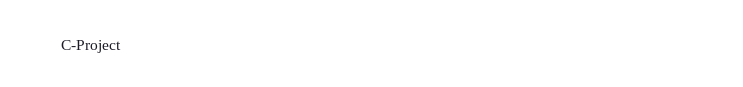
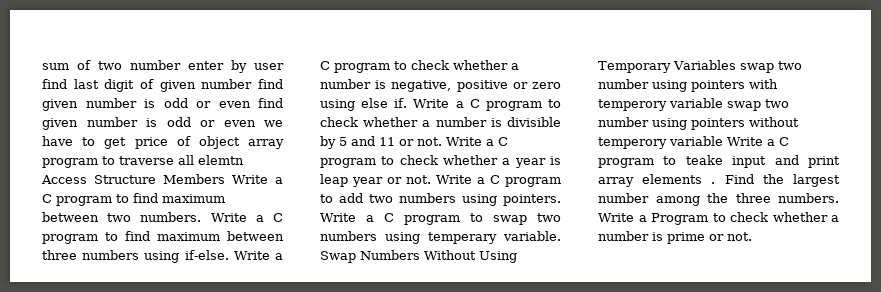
[61,40,121,53] C-Project -> [42,60,284,73] [42,79,283,92] [42,98,283,111] [42,117,283,130] [42,136,284,149] [42,155,244,168] [41,174,283,184] [42,193,225,206] [42,212,283,222] [42,231,284,244] [42,250,283,263] [320,60,519,73] [320,79,561,92] [320,98,561,111] [320,117,561,127] [320,136,508,149] [320,155,561,168] [320,174,561,187] [320,193,561,206] [320,213,561,225] [320,231,561,244] [320,250,517,263] [598,60,802,73] [598,79,778,92] [598,98,789,111] [598,117,799,130] [598,136,789,149] [598,155,840,168] [598,174,840,187] [598,193,839,206] [598,212,839,225] [598,231,752,244] sum of two number enter by user find last digit of given number find given number is odd or even find given number is odd or even we have to get price of object array program to traverse all elemtn Access Structure Members Write a C program to find maximum between two numbers. Write a C program to find maximum between three numbers using if-else. Write a C program to check whether a number is negative, positive or zero using else if. Write a C program to check whether a number is divisible by 5 and 11 or not. Write a C program to check whether a year is leap year or not. Write a C program to add two numbers using pointers. Write a C program to swap two numbers using temperary variable. Swap Numbers Without Using Temporary Variables swap two number using pointers with temperory variable swap two number using pointers without temperory variable Write a C program to teake input and print array elements . Find the largest number among the three numbers. Write a Program to check whether a number is prime or not.

